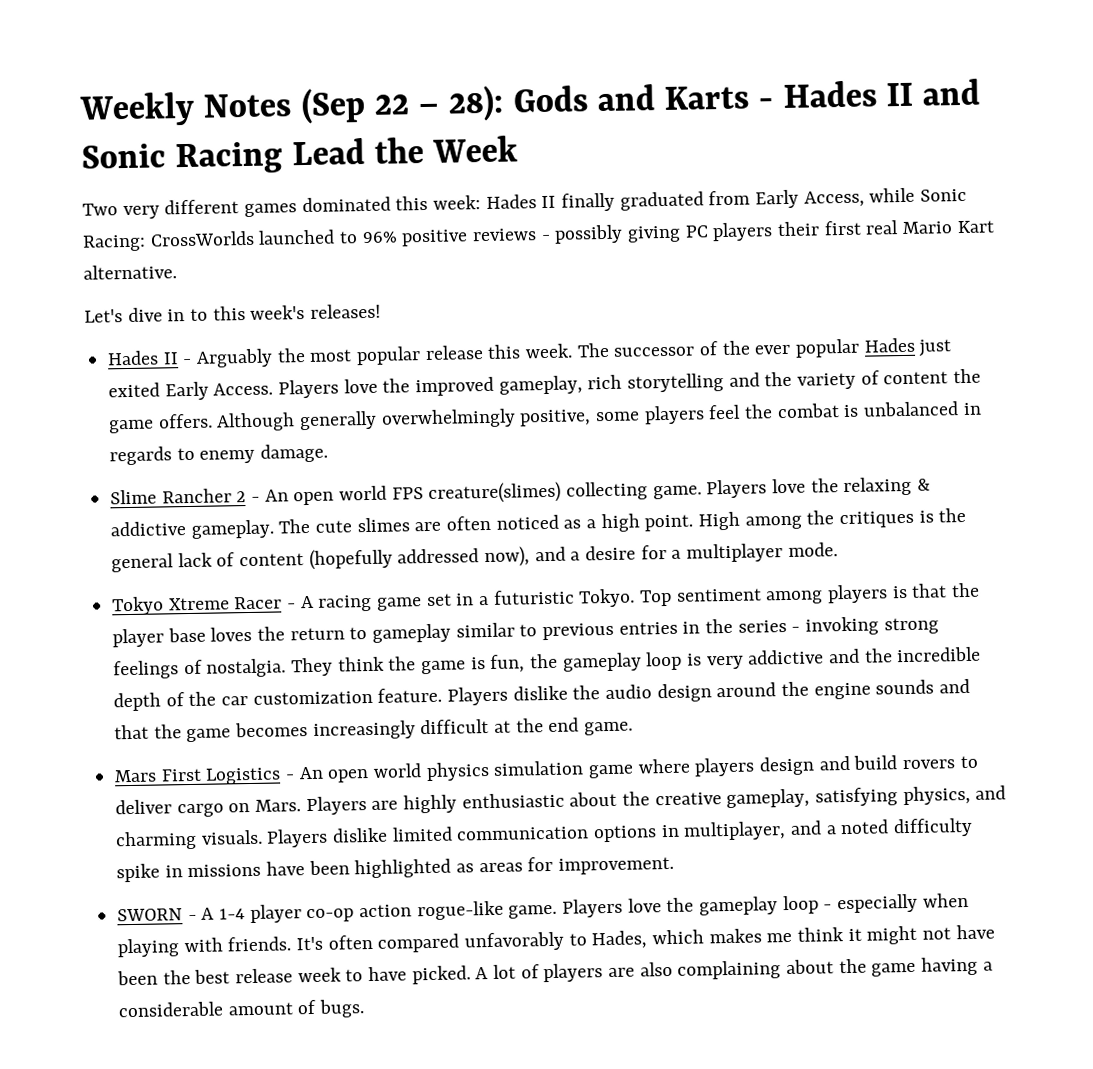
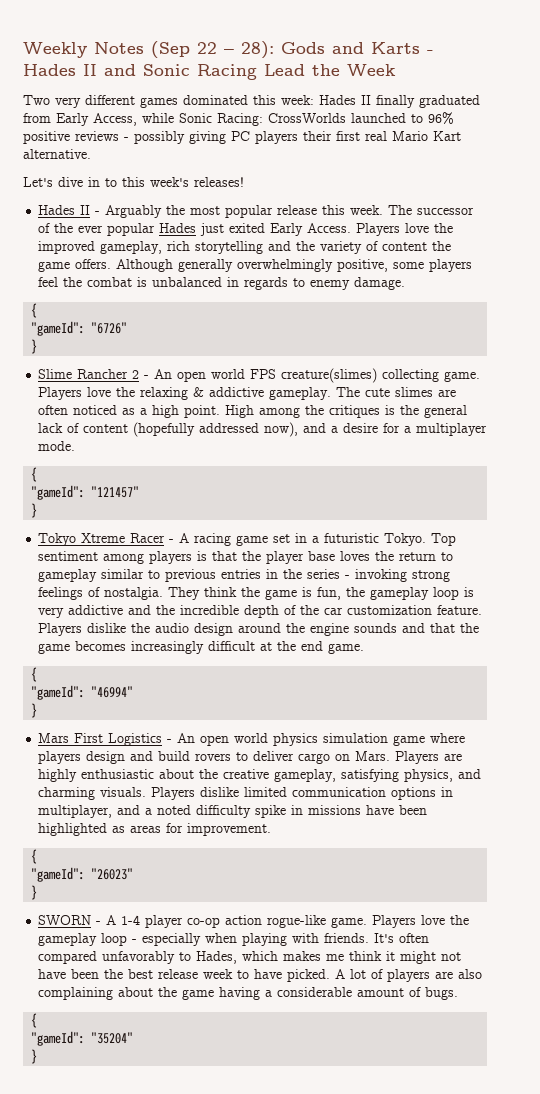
(329, 453) none -> [31,303,38,318] [31,321,128,336] [31,339,38,354] // { // "gameId": "6726" // }
(838, 549) none -> [31,467,38,482] [31,485,140,500] [31,503,38,518] // { // "gameId": "121457" // }
(634, 728) none -> [31,667,38,682] [31,685,134,700] [31,703,38,718] // { // "gameId": "46994" // }
(675, 865) none -> [31,849,38,864] [31,867,134,882] [31,885,38,900] // { // "gameId": "26023" // }
(366, 1008) none -> [31,1013,38,1028] [31,1031,134,1046] [31,1049,38,1064] // { // "gameId": "35204" // }

